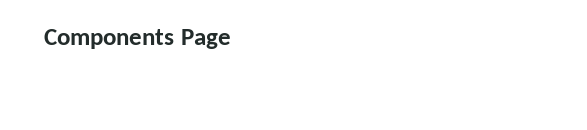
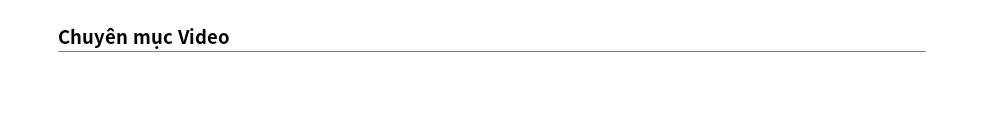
[44,29,231,49] Components Page -> [58,28,230,49] Chuyên mục Video

